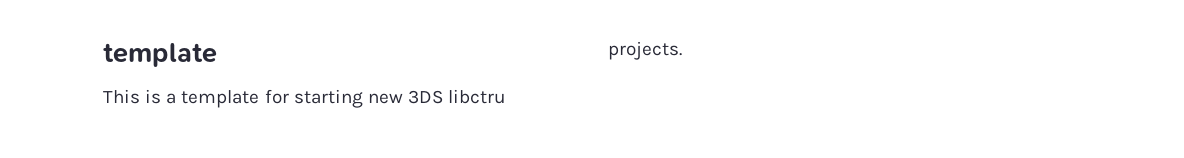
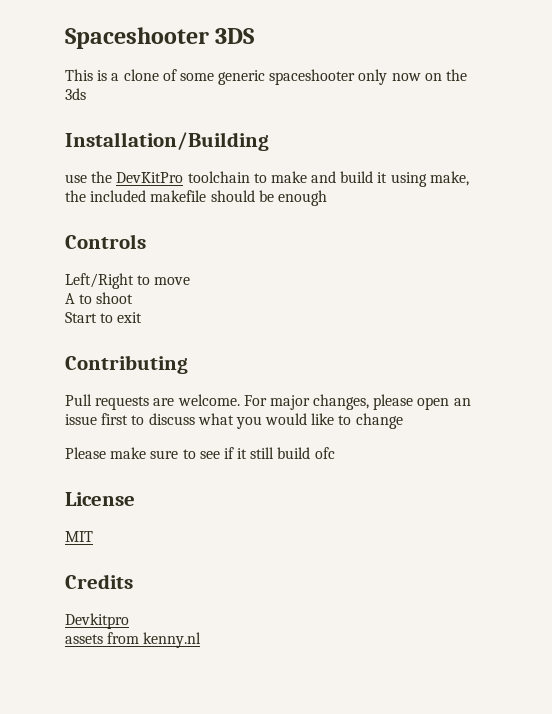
[103,43,217,67] template -> [65,27,255,49] Spaceshooter 3DS
[181,89,507,108] [608,41,682,60] template for starting new 3DS libctru projects. -> [123,69,468,85] [65,88,86,100] [65,132,269,151] [65,171,469,187] [65,190,327,206] [65,234,146,249] [65,273,191,289] [65,292,134,304] [65,312,143,323] [65,355,188,374] [65,394,471,410] [65,413,403,429] [65,447,335,459] [65,492,135,506] [65,531,93,542] [65,574,133,589] [65,613,129,629] [65,632,202,648] clone of some generic spaceshooter only now on the 3ds // Installation/Building // use the DevKitPro toolchain to make and build it using make, the included makefile should be enough // Controls // Left/Right to move // A to shoot // Start to exit // Contributing // Pull requests are welcome. For major changes, please open an issue first to discuss what you would like to change // Please make sure to see if it still build ofc // License // MIT // Credits // Devkitpro // assets from kenny.nl

